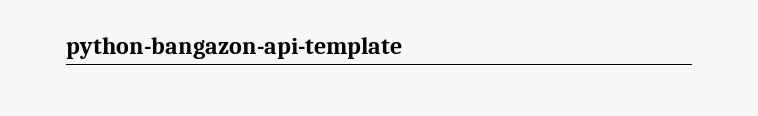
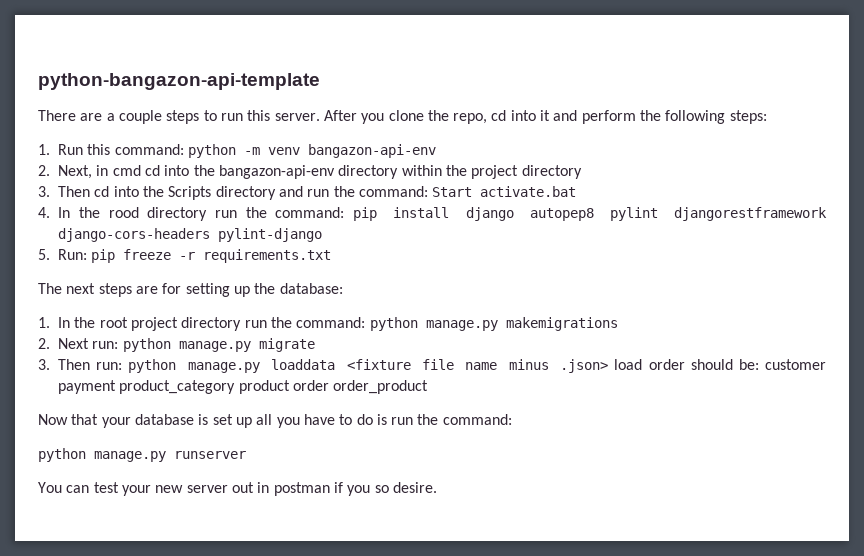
(402, 48) none -> [38,110,767,124] [38,144,437,158] [38,165,582,179] [38,186,577,200] [38,207,827,221] [58,228,323,242] [38,249,332,263] [38,283,343,297] [38,317,618,331] [38,338,315,352] [38,359,826,373] [58,380,429,394] [38,414,512,428] [38,448,246,462] [38,482,437,496] // There are a couple steps to run this server. After you clone the repo, cd into it and perform the following steps: // 1. Run this command: python -m venv bangazon-api-env // 2. Next, in cmd cd into the bangazon-api-env directory within the project directory // 3. Then cd into the Scripts directory and run the command: Start activate.bat // 4. In the rood directory run the command: pip install django autopep8 pylint djangorestframework django-cors-headers pylint-django // 5. Run: pip freeze -r requirements.txt // The next steps are for setting up the database: // 1. In the root project directory run the command: python manage.py makemigrations // 2. Next run: python manage.py migrate // 3. Then run: python manage.py loaddata <fixture file name minus .json> load order should be: customer payment product_category product order order_product // Now that your database is set up all you have to do is run the command: // python manage.py runserver // You can test your new server out in postman if you so desire.

